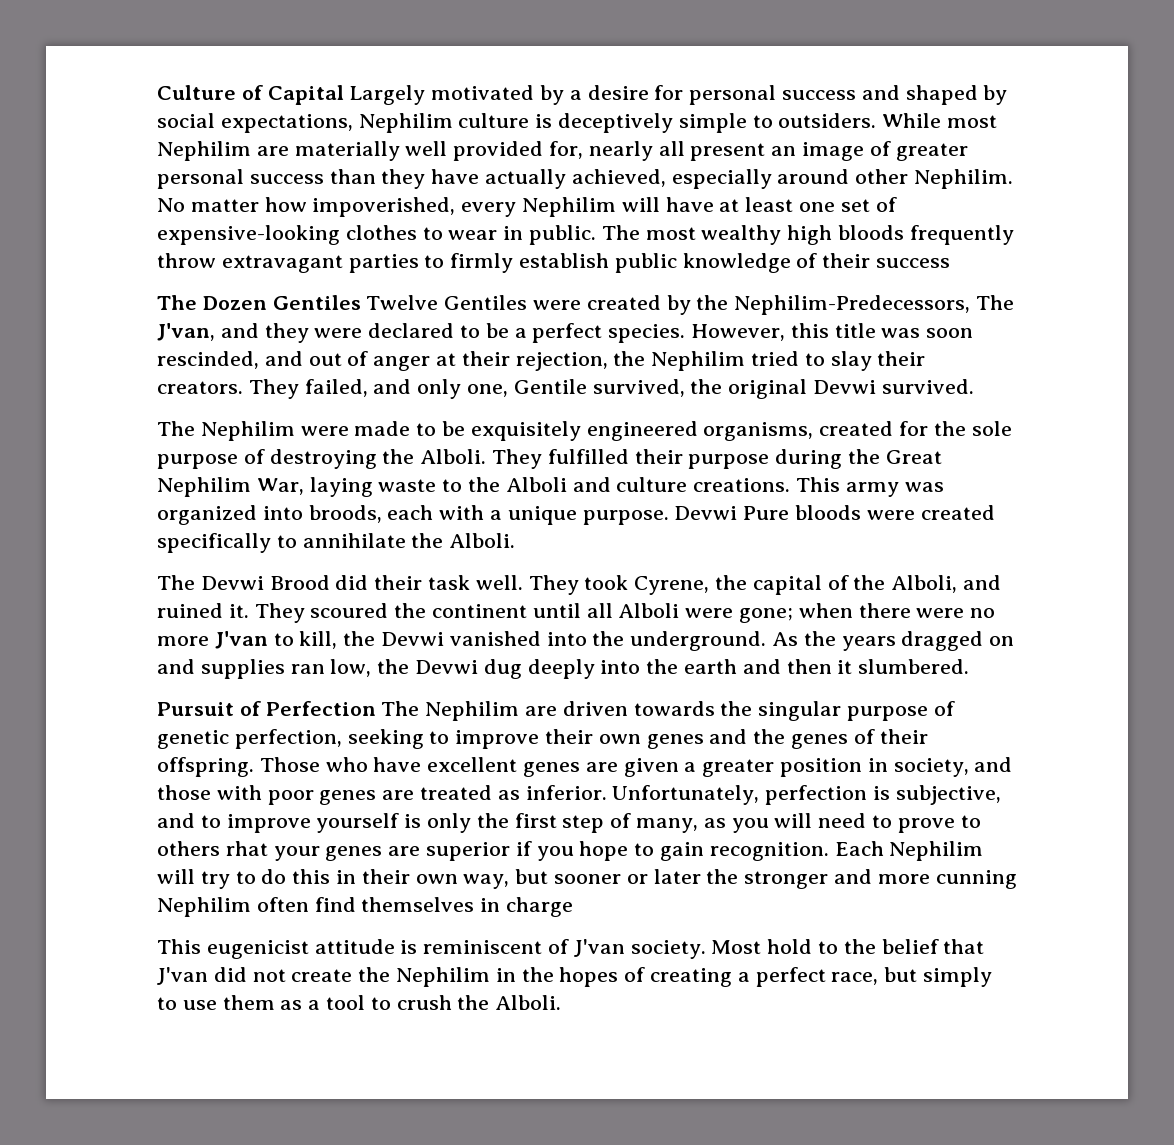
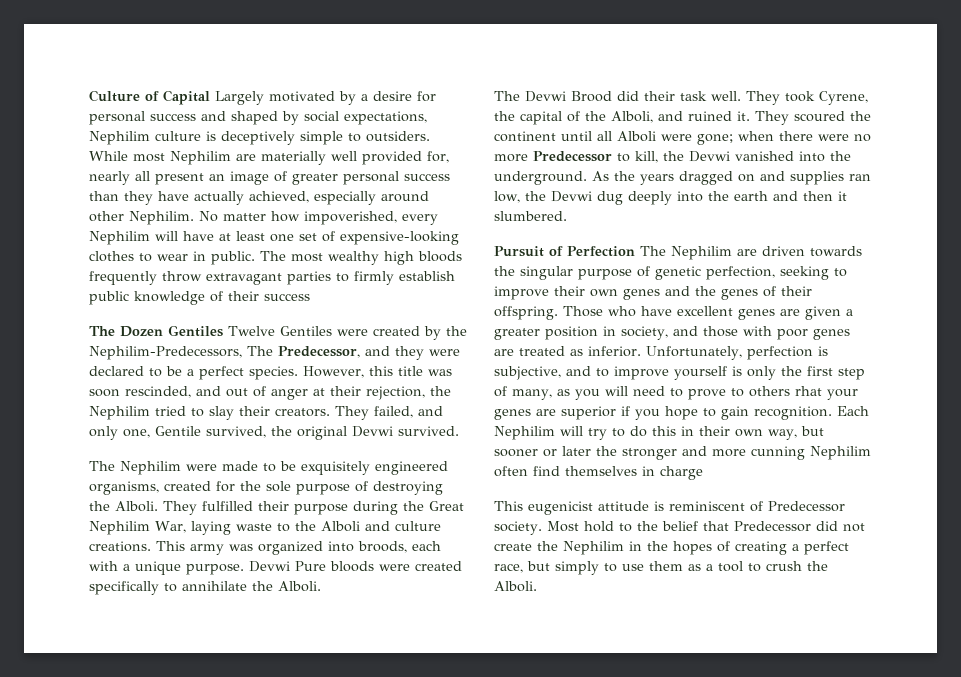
[157,323,215,341] J'van, -> [278,346,360,358] Predecessor,
[214,631,268,649] J'van -> [533,151,612,162] Predecessor
[573,939,625,957] J'van -> [768,501,845,512] Predecessor
[157,967,208,985] J'van -> [733,521,811,532] Predecessor

